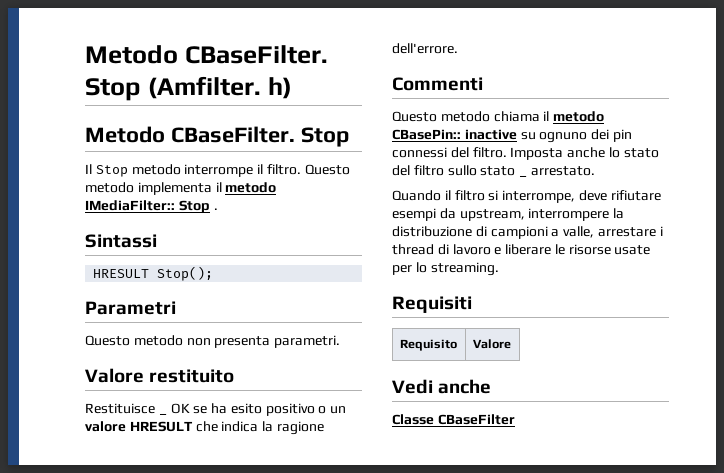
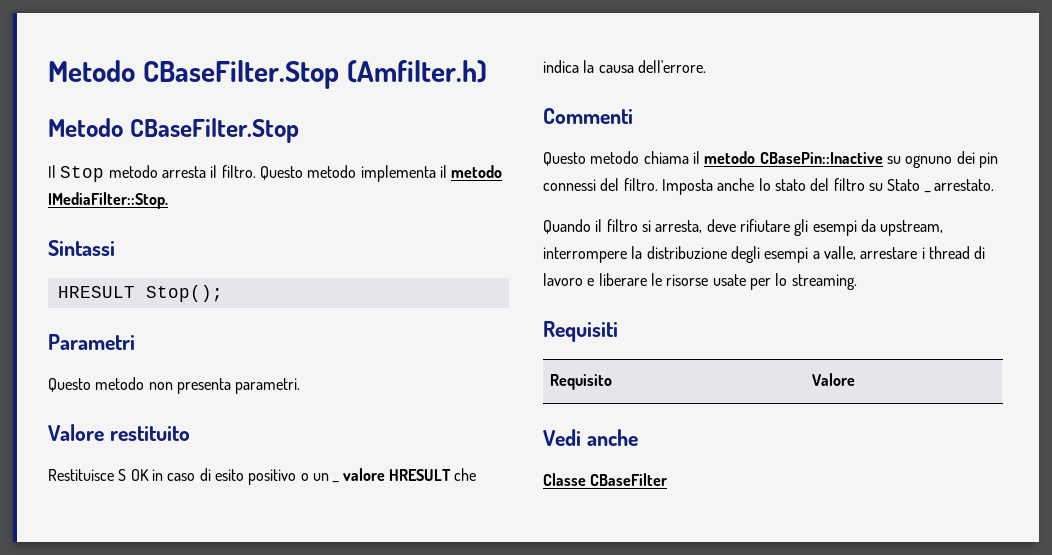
[85,45,328,64] [85,76,292,101] [85,126,349,147] Metodo CBaseFilter. Stop (Amfilter. h) // Metodo CBaseFilter. Stop -> [48,60,487,89] [48,118,299,143] Metodo CBaseFilter.Stop (Amfilter.h) // Metodo CBaseFilter.Stop
[184,164,254,177] interrompe -> [161,166,206,178] arresta
[85,200,218,213] IMediaFilter:: Stop . -> [48,192,168,209] IMediaFilter::Stop.
[158,403,228,415] _ OK se ha -> [118,468,211,481] S OK in caso di
(347, 410) none -> [332,481,340,483] _
[276,421,324,435] ragione -> [598,65,634,73] causa
[392,129,517,140] CBasePin:: inactive -> [759,152,883,164] CBasePin::Inactive
[447,165,516,176] sullo stato -> [868,179,921,191] su Stato
[502,190,576,203] interrompe, -> [655,220,703,233] arresta,
(661, 195) none -> [794,219,809,236] gli
[475,226,548,239] di campioni -> [730,246,809,263] degli esempi

